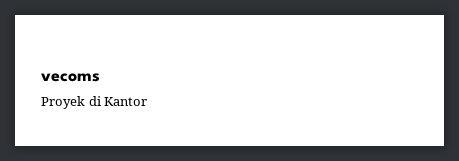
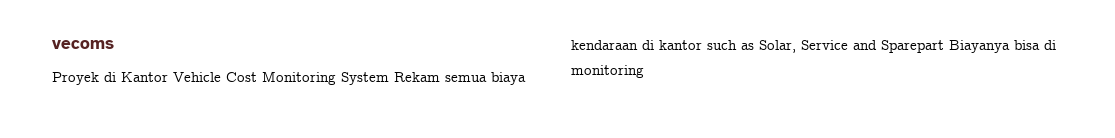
(148, 101) none -> [173,71,526,85] [571,40,1056,53] [571,65,644,78] Vehicle Cost Monitoring System Rekam semua biaya kendaraan di kantor such as Solar, Service and Sparepart Biayanya bisa di monitoring

